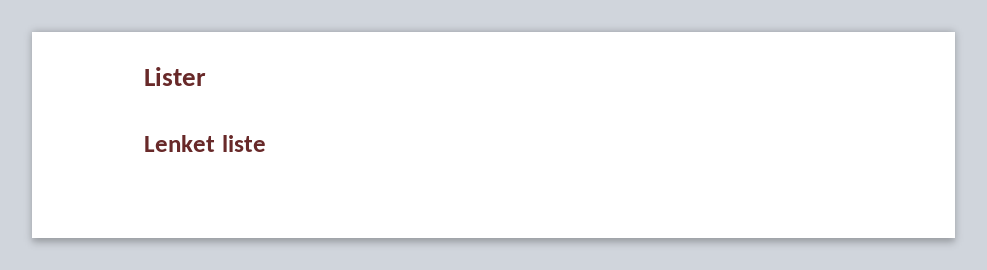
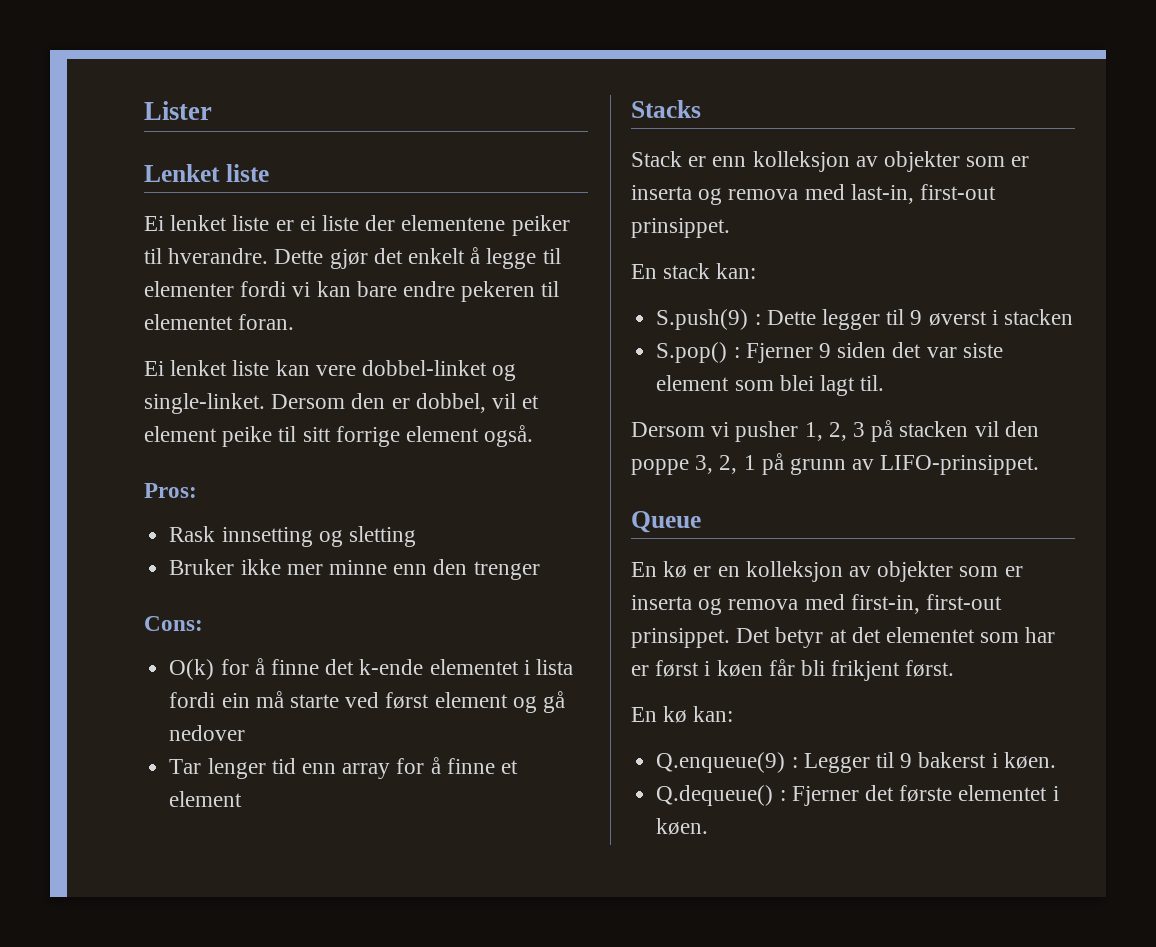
(266, 143) none -> [144,215,570,236] [144,247,561,269] [144,281,560,302] [144,314,295,330] [144,360,517,381] [144,393,540,414] [144,425,534,447] [144,483,197,498] [169,526,416,547] [169,559,540,580] [144,616,203,631] [169,658,573,680] [169,691,565,713] [169,725,246,741] [169,757,518,779] [169,791,243,807] [631,100,701,118] [631,151,1030,172] [631,184,997,205] [631,218,730,238] [631,263,757,279] [656,309,1073,330] [656,342,1003,363] [656,375,885,396] [631,420,1039,442] [631,453,1040,475] [631,511,701,533] [631,561,1023,582] [631,594,1003,615] [631,627,1056,648] [631,659,955,681] [631,706,734,723] [656,752,1056,773] [656,785,1059,806] [656,818,709,835] // Ei lenket liste er ei liste der elementene peiker til hverandre. Dette gjør det enkelt å legge til elementer fordi vi kan bare endre pekeren til elementet foran. // Ei lenket liste kan vere dobbel-linket og single-linket. Dersom den er dobbel, vil et element peike til sitt forrige element også. // Pros: // Rask innsetting og sletting // Bruker ikke mer minne enn den trenger // Cons: // O(k) for å finne det k-ende elementet i lista fordi ein må starte ved først element og gå nedover // Tar lenger tid enn array for å finne et element // Stacks // Stack er enn kolleksjon av objekter som er inserta og remova med last-in, first-out prinsippet. // En stack kan: // S.push(9) : Dette legger til 9 øverst i stacken // S.pop() : Fjerner 9 siden det var siste element som blei lagt til. // Dersom vi pusher 1, 2, 3 på stacken vil den poppe 3, 2, 1 på grunn av LIFO-prinsippet. // Queue // En kø er en kolleksjon av objekter som er inserta og remova med first-in, first-out prinsippet. Det betyr at det elementet som har er først i køen får bli frikjent først. // En kø kan: // Q.enqueue(9) : Legger til 9 bakerst i køen. // Q.dequeue() : Fjerner det første elementet i køen.

